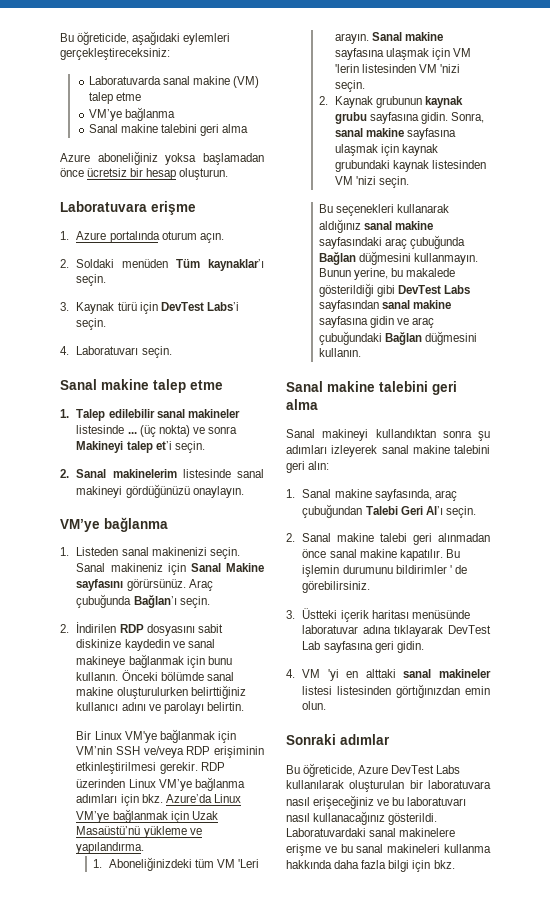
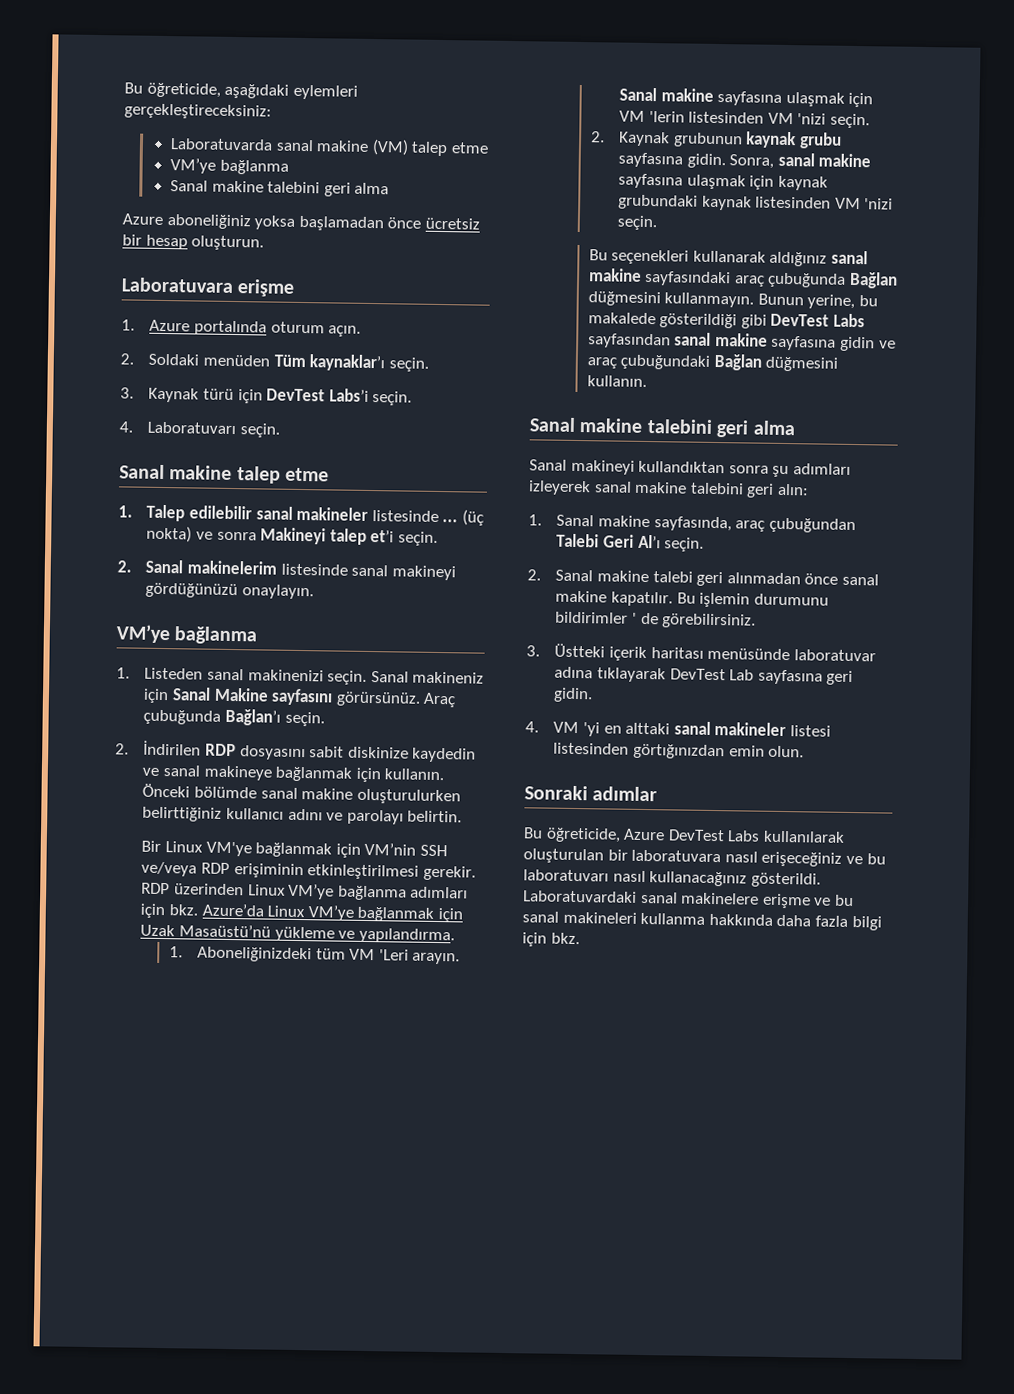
[207,656,232,665] bunu -> (381, 775) none

